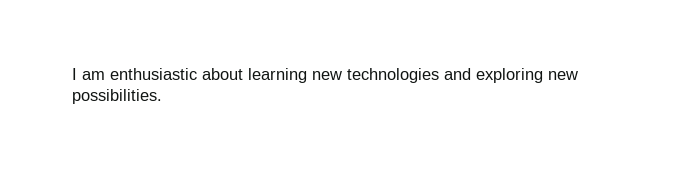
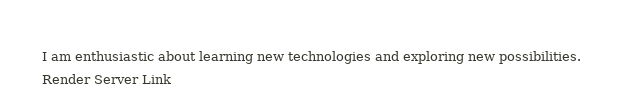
(162, 96) none -> [42,74,171,84] // Render Server Link

